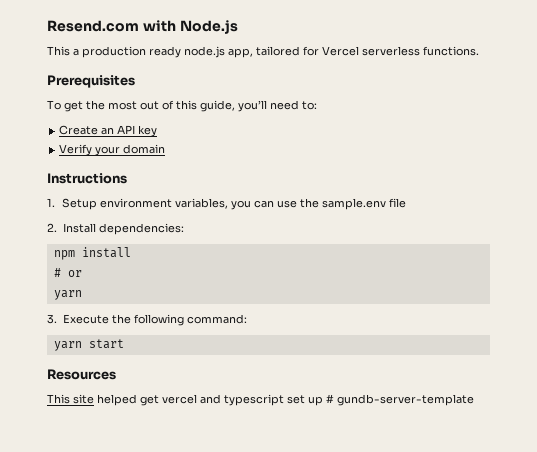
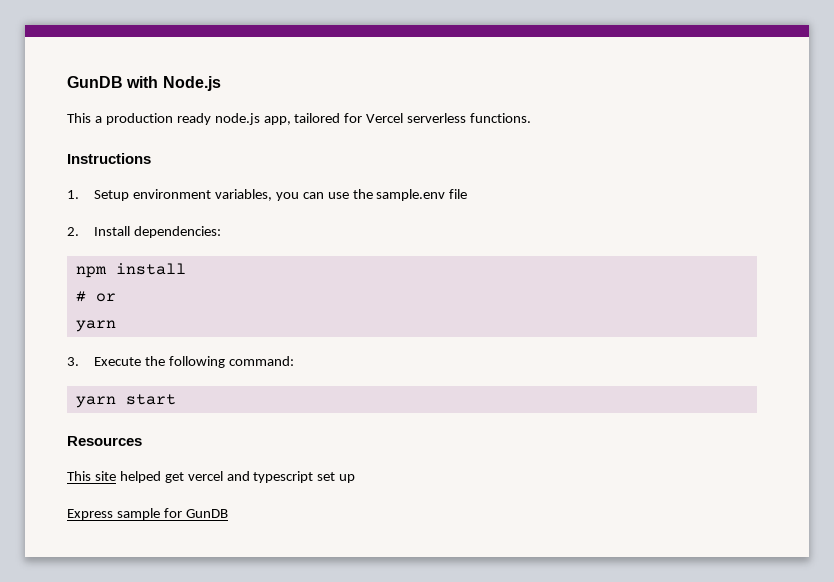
[47,20,139,32] Resend.com -> [67,76,123,88] GunDB
[47,75,135,88] [47,100,317,112] [59,125,158,137] [59,144,166,156] // Prerequisites // To get the most out of this guide, you’ll need to: // Create an API key // Verify your domain -> (532, 118) none
[326,394,474,406] # gundb-server-template -> [67,508,228,520] // Express sample for GunDB

